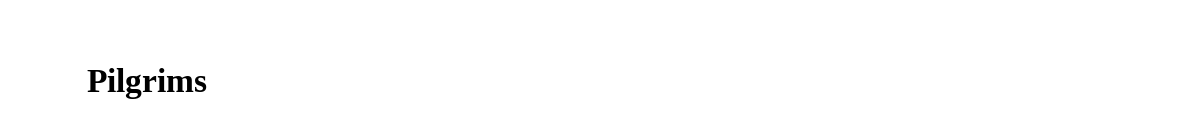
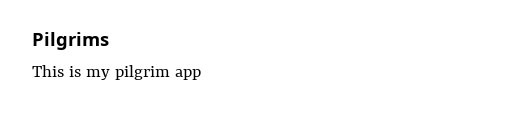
(207, 83) none -> [32,65,201,80] // This is my pilgrim app

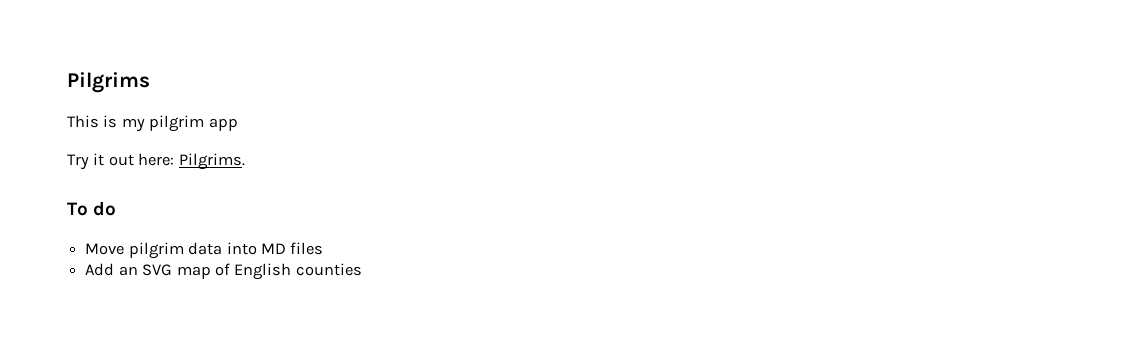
(201, 74) none -> [67,153,245,170] [67,201,117,216] [85,242,324,259] [85,263,362,280] // Try it out here: Pilgrims. // To do // Move pilgrim data into MD files // Add an SVG map of English counties

